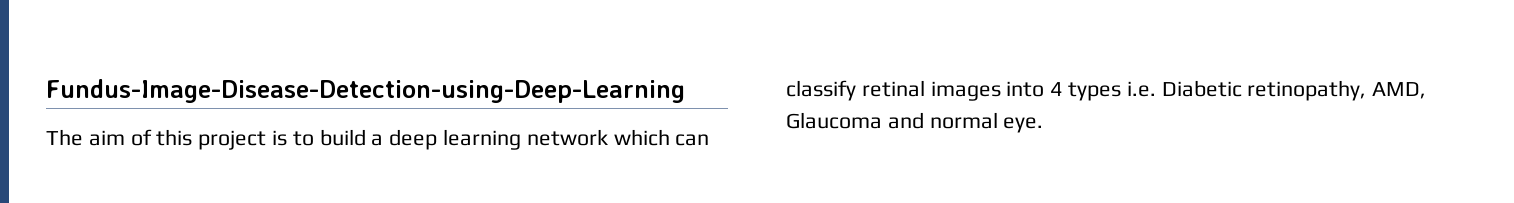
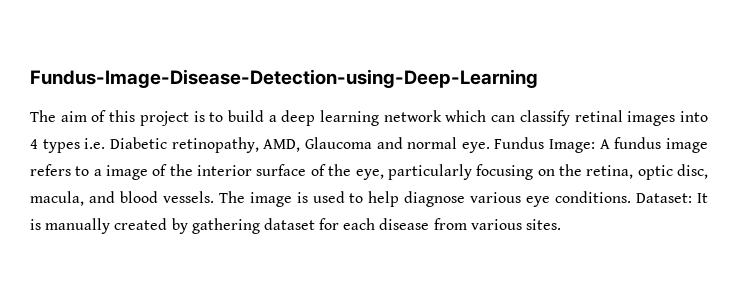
(1044, 125) none -> [494,137,708,153] [30,164,709,180] [30,191,708,207] [30,218,562,234] Fundus Image: A fundus image refers to a image of the interior surface of the eye, particularly focusing on the retina, optic disc, macula, and blood vessels. The image is used to help diagnose various eye conditions. Dataset: It is manually created by gathering dataset for each disease from various sites.

